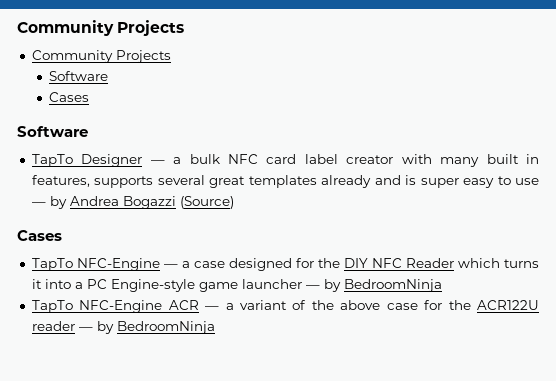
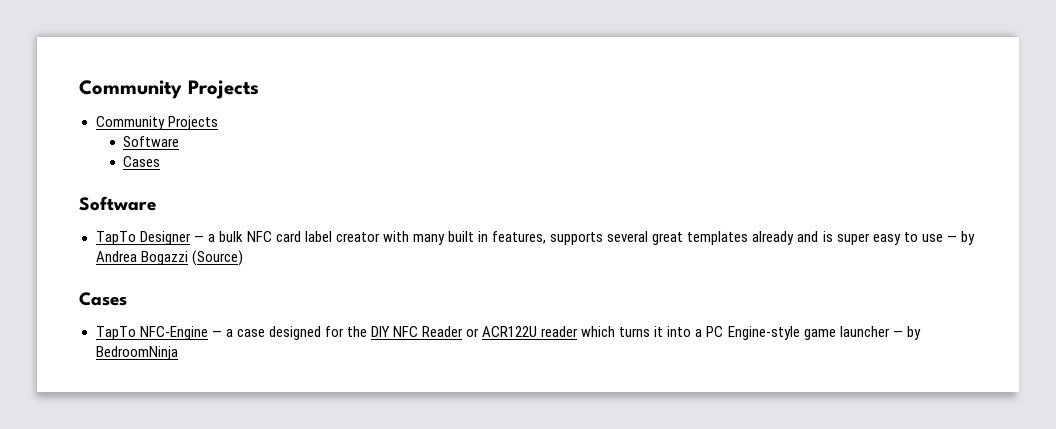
(454, 263) none -> [466,326,579,337] or ACR122U reader
[31,300,540,313] [31,321,215,334] // TapTo NFC-Engine ACR — a variant of the above case for the ACR122U reader — by BedroomNinja -> (178, 353) none

